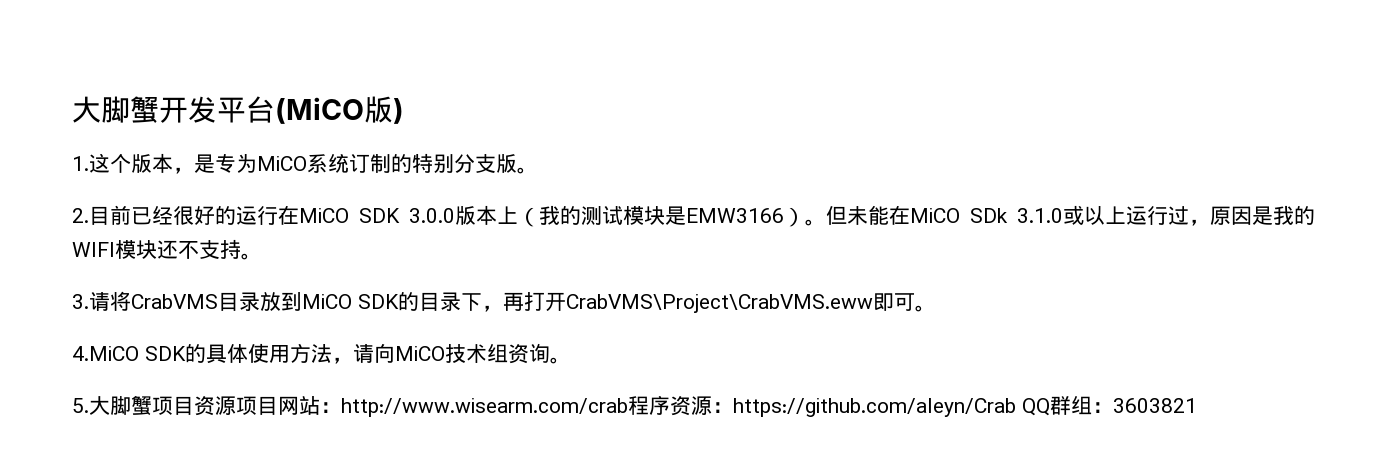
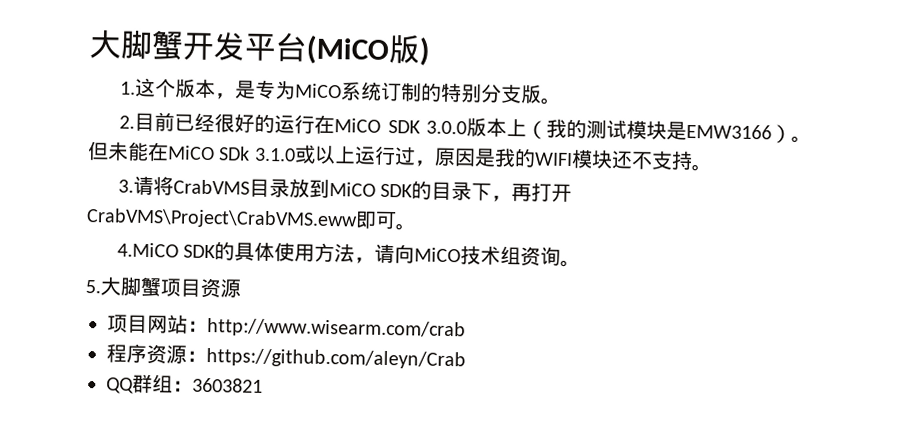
(236, 405) none -> (241, 288) //
(628, 407) none -> (466, 329) //
(1016, 407) none -> (466, 359) //

